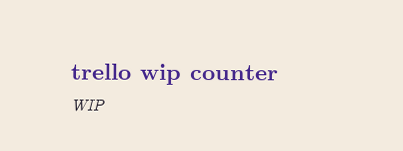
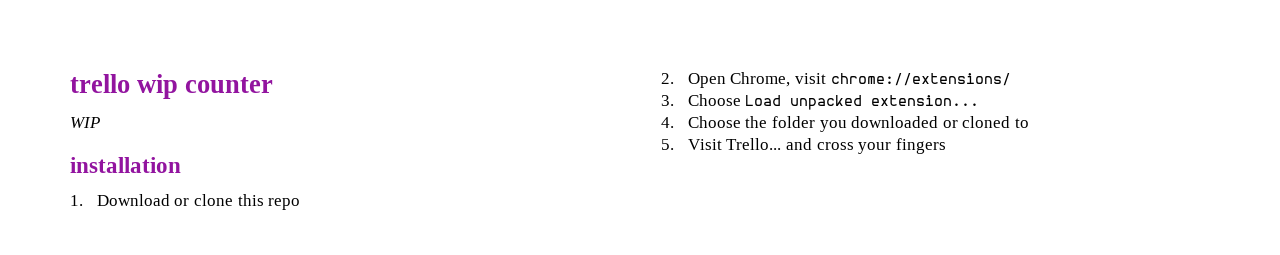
(105, 105) none -> [70,157,181,173] [70,194,301,210] [661,72,1011,88] [661,94,980,110] [661,116,1029,132] [661,138,946,154] // installation // 1. Download or clone this repo // 2. Open Chrome, visit chrome://extensions/ // 3. Choose Load unpacked extension... // 4. Choose the folder you downloaded or cloned to // 5. Visit Trello... and cross your fingers

